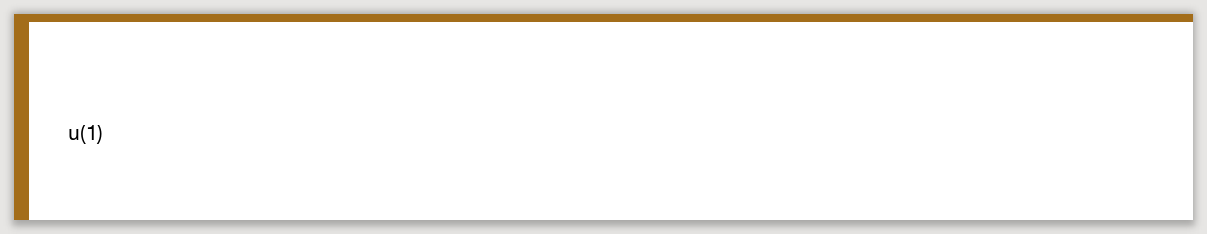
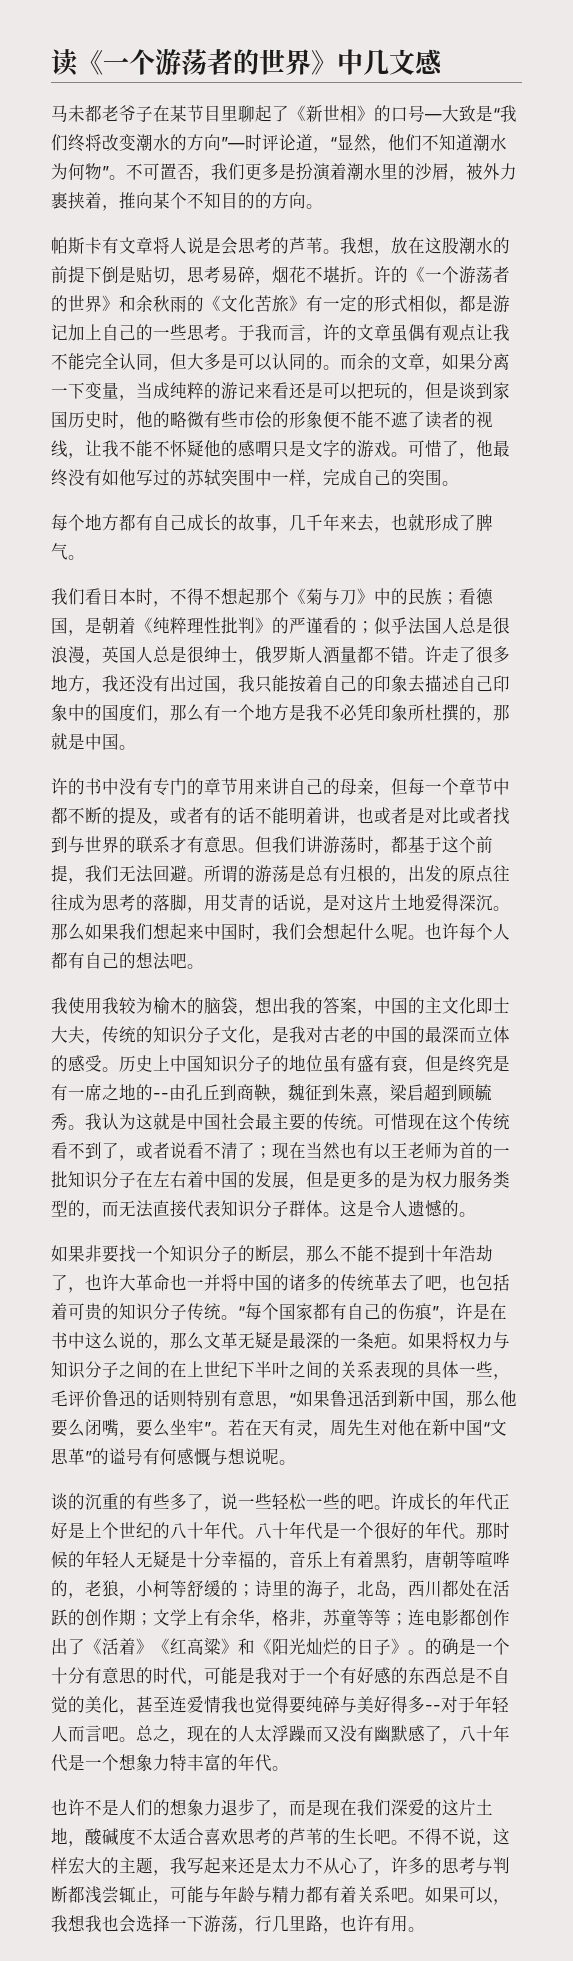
[68,125,103,144] u(1) -> [51,49,443,76] [51,105,517,122] [51,134,507,153] [51,162,517,182] [51,192,323,211] [51,237,510,256] [51,266,510,285] [51,295,510,314] [51,324,510,343] [51,353,510,372] [51,382,510,401] [51,411,493,430] [51,439,510,459] [51,469,459,488] [51,513,493,533] [51,543,85,560] [51,588,493,607] [51,617,510,636] [51,646,510,665] [51,675,510,694] [51,704,510,723] [51,733,136,750] [51,778,510,797] [51,807,510,826] [51,836,493,855] [51,865,510,884] [51,894,510,913] [51,923,510,942] [51,952,204,970] [51,997,510,1016] [51,1026,510,1045] [51,1055,510,1074] [51,1083,492,1103] [51,1113,510,1131] [51,1142,510,1161] [51,1171,510,1190] [51,1200,476,1219] [51,1244,493,1264] [51,1274,510,1293] [51,1303,507,1322] [51,1331,510,1351] [51,1361,510,1380] [51,1390,517,1409] [51,1419,507,1438] [51,1448,296,1466] [51,1492,510,1512] [51,1521,510,1540] [51,1550,510,1570] [51,1580,510,1599] [51,1609,510,1628] [51,1638,510,1655] [51,1667,510,1686] [51,1695,509,1715] [51,1724,510,1744] [51,1753,289,1772] [51,1798,493,1818] [51,1828,510,1847] [51,1857,510,1876] [51,1885,510,1905] [51,1915,425,1934] 读《一个游荡者的世界》中几文感 // 马未都老爷子在某节目里聊起了《新世相》的口号—大致是“我们终将改变潮水的方向”—时评论道，“显然，他们不知道潮水为何物”。不可置否，我们更多是扮演着潮水里的沙屑，被外力裹挟着，推向某个不知目的的方向。 // 帕斯卡有文章将人说是会思考的芦苇。我想，放在这股潮水的前提下倒是贴切，思考易碎，烟花不堪折。许的《一个游荡者的世界》和余秋雨的《文化苦旅》有一定的形式相似，都是游记加上自己的一些思考。于我而言，许的文章虽偶有观点让我不能完全认同，但大多是可以认同的。而余的文章，如果分离一下变量，当成纯粹的游记来看还是可以把玩的，但是谈到家国历史时，他的略微有些市侩的形象便不能不遮了读者的视线，让我不能不怀疑他的感喟只是文字的游戏。可惜了，他最终没有如他写过的苏轼突围中一样，完成自己的突围。 // 每个地方都有自己成长的故事，几千年来去，也就形成了脾气。 // 我们看日本时，不得不想起那个《菊与刀》中的民族；看德国，是朝着《纯粹理性批判》的严谨看的；似乎法国人总是很浪漫，英国人总是很绅士，俄罗斯人酒量都不错。许走了很多地方，我还没有出过国，我只能按着自己的印象去描述自己印象中的国度们，那么有一个地方是我不必凭印象所杜撰的，那就是中国。 // 许的书中没有专门的章节用来讲自己的母亲，但每一个章节中都不断的提及，或者有的话不能明着讲，也或者是对比或者找到与世界的联系才有意思。但我们讲游荡时，都基于这个前提，我们无法回避。所谓的游荡是总有归根的，出发的原点往往成为思考的落脚，用艾青的话说，是对这片土地爱得深沉。那么如果我们想起来中国时，我们会想起什么呢。也许每个人都有自己的想法吧。 // 我使用我较为榆木的脑袋，想出我的答案，中国的主文化即士大夫，传统的知识分子文化，是我对古老的中国的最深而立体的感受。历史上中国知识分子的地位虽有盛有衰，但是终究是有一席之地的--由孔丘到商鞅，魏征到朱熹，梁启超到顾毓秀。我认为这就是中国社会最主要的传统。可惜现在这个传统看不到了，或者说看不清了；现在当然也有以王老师为首的一批知识分子在左右着中国的发展，但是更多的是为权力服务类型的，而无法直接代表知识分子群体。这是令人遗憾的。 // 如果非要找一个知识分子的断层，那么不能不提到十年浩劫了，也许大革命也一并将中国的诸多的传统革去了吧，也包括着可贵的知识分子传统。“每个国家都有自己的伤痕”，许是在书中这么说的，那么文革无疑是最深的一条疤。如果将权力与知识分子之间的在上世纪下半叶之间的关系表现的具体一些，毛评价鲁迅的话则特别有意思，“如果鲁迅活到新中国，那么他要么闭嘴，要么坐牢”。若在天有灵，周先生对他在新中国“文思革”的谥号有何感慨与想说呢。 // 谈的沉重的有些多了，说一些轻松一些的吧。许成长的年代正好是上个世纪的八十年代。八十年代是一个很好的年代。那时候的年轻人无疑是十分幸福的，音乐上有着黑豹，唐朝等喧哗的，老狼，小柯等舒缓的；诗里的海子，北岛，西川都处在活跃的创作期；文学上有余华，格非，苏童等等；连电影都创作出了《活着》《红高粱》和《阳光灿烂的日子》。的确是一个十分有意思的时代，可能是我对于一个有好感的东西总是不自觉的美化，甚至连爱情我也觉得要纯碎与美好得多--对于年轻人而言吧。总之，现在的人太浮躁而又没有幽默感了，八十年代是一个想象力特丰富的年代。 // 也许不是人们的想象力退步了，而是现在我们深爱的这片土地，酸碱度不太适合喜欢思考的芦苇的生长吧。不得不说，这样宏大的主题，我写起来还是太力不从心了，许多的思考与判断都浅尝辄止，可能与年龄与精力都有着关系吧。如果可以，我想我也会选择一下游荡，行几里路，也许有用。

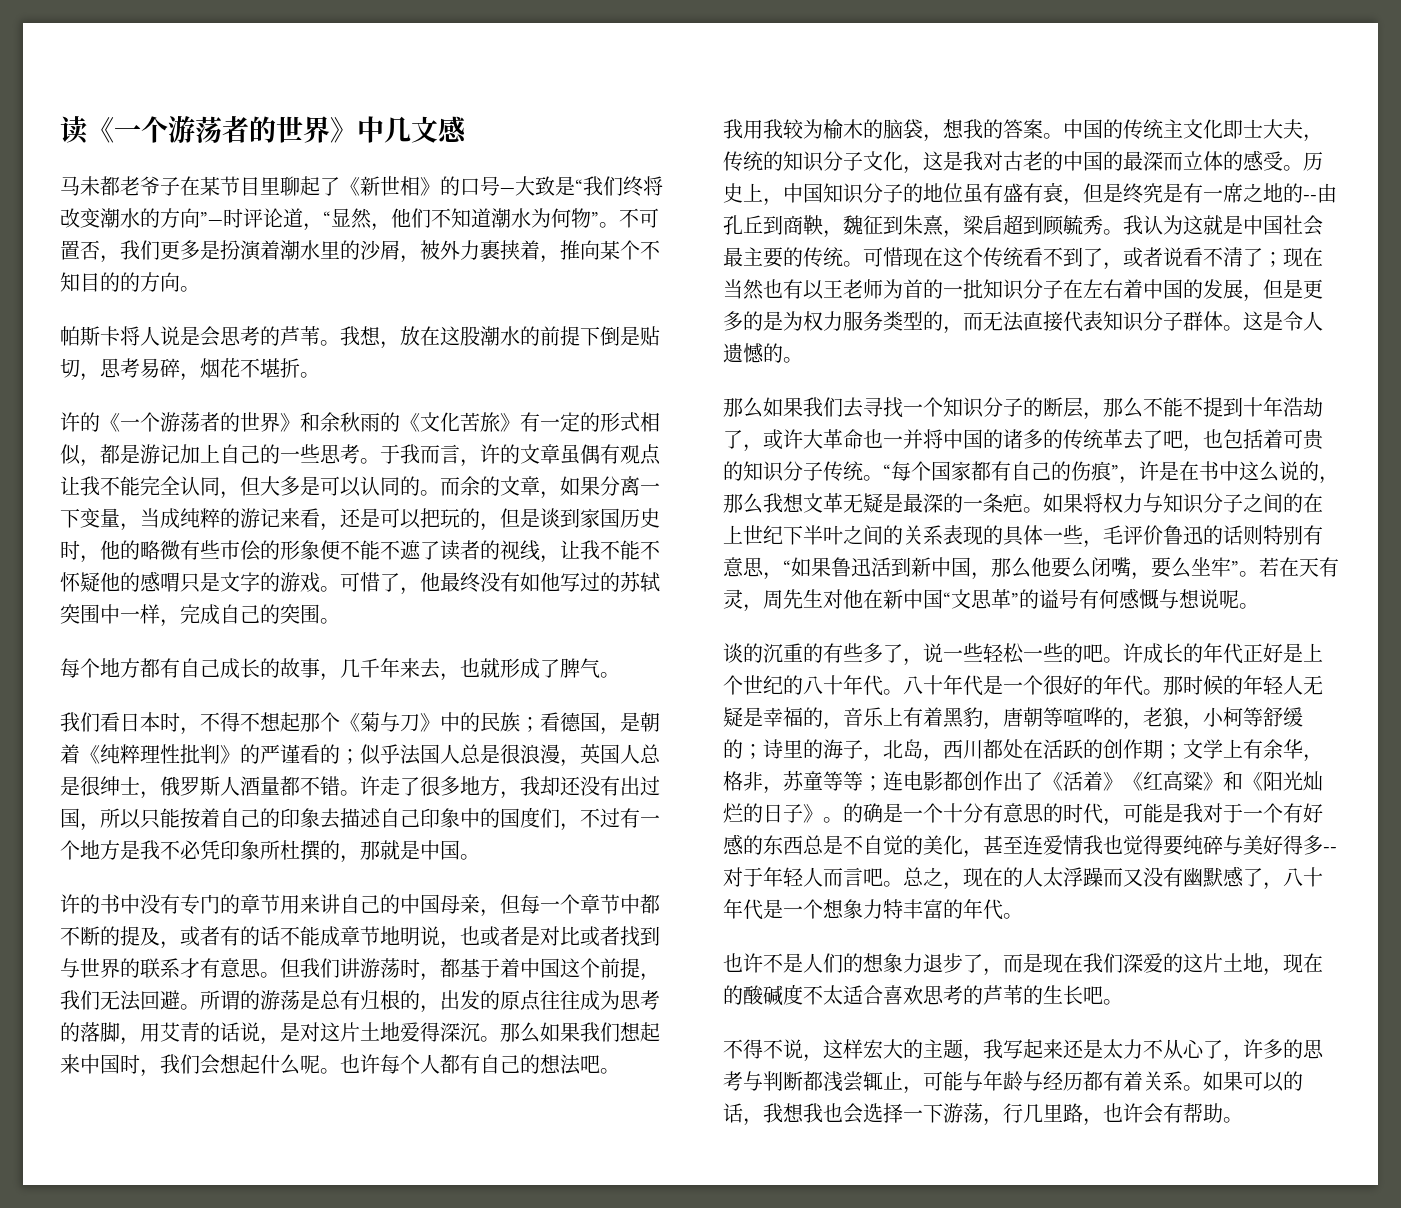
[102,237,153,254] 有文章 -> (120, 336) none
(374, 280) none -> (320, 375) //
(289, 390) none -> [320,523,340,531] ，
(119, 683) none -> [540,776,560,796] 却
[238,675,255,692] 我 -> [100,808,141,829] 所以
[170,704,204,722] 那么 -> [580,808,620,828] 不过
(340, 786) none -> [400,894,440,914] 中国
[289,807,340,825] 明着讲 -> [320,926,440,947] 成章节地明说
(442, 844) none -> [500,958,560,978] 着中国
[68,997,85,1014] 使 -> (743, 129) none
[272,997,289,1014] 出 -> (964, 129) none
[357,997,425,1016] ，中国的 -> [1043,119,1163,139] 。中国的传统
(272, 1042) none -> [923,151,943,171] 这
(170, 1063) none -> [763,198,783,206] ，
[51,1245,119,1263] 如果非要 -> [723,397,883,418] 那么如果我们去寻
[85,1274,102,1291] 也 -> [763,429,783,450] 或
(204, 1341) none -> [763,493,804,513] 我想
[187,1551,221,1568] 十分 -> (763, 717) none
(85, 1844) none -> [1283,953,1323,973] [723,985,743,1005] 现在的
(408, 1842) none -> (1123, 1002) //
[272,1886,306,1903] 精力 -> [1043,1071,1083,1091] 经历
[391,1887,408,1903] 吧 -> (1183, 1081) none
(493, 1895) none -> [1283,1071,1303,1091] [723,1103,743,1123] 的话
[374,1915,408,1932] 有用 -> [1143,1103,1223,1124] 会有帮助

